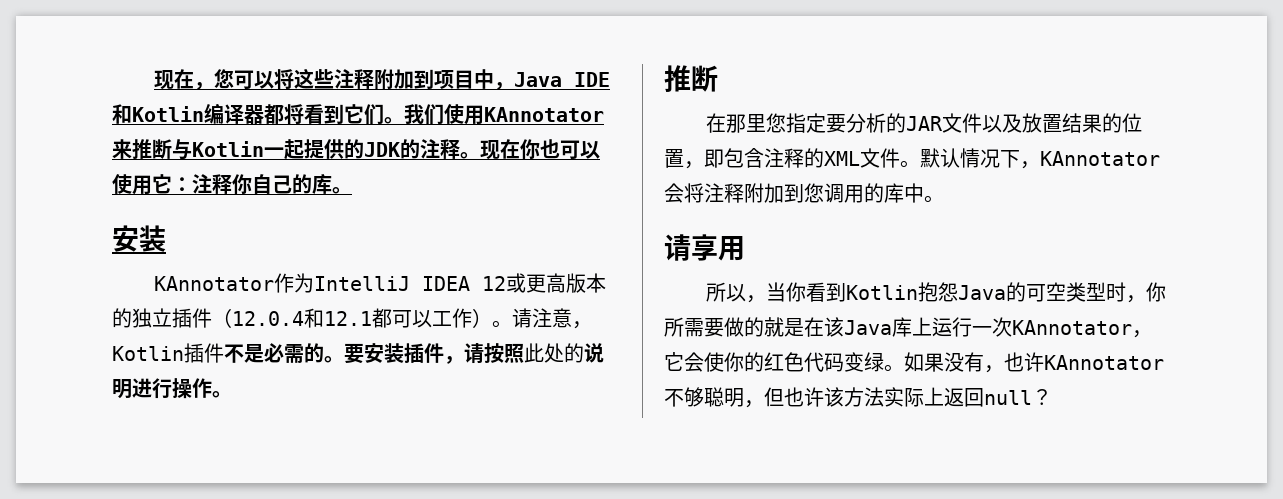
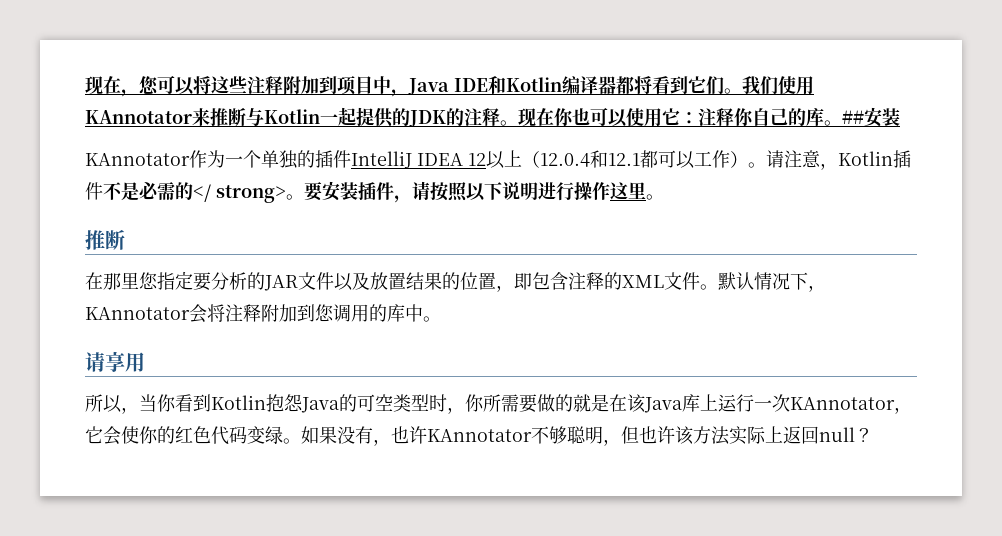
(352, 190) // -> [842,110,864,124] ##
[314,273,607,293] [112,308,212,328] IntelliJ IDEA 12或更高版本的独立插件 -> [225,150,522,169] 一个单独的插件IntelliJ IDEA 12以上
(324, 353) none -> [193,184,286,203] </ strong>
[524,343,584,363] 此处的 -> [466,182,503,201] 以下
(212, 388) none -> [610,182,646,200] 这里

